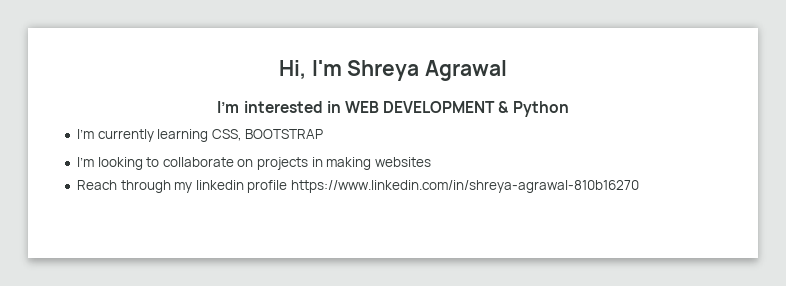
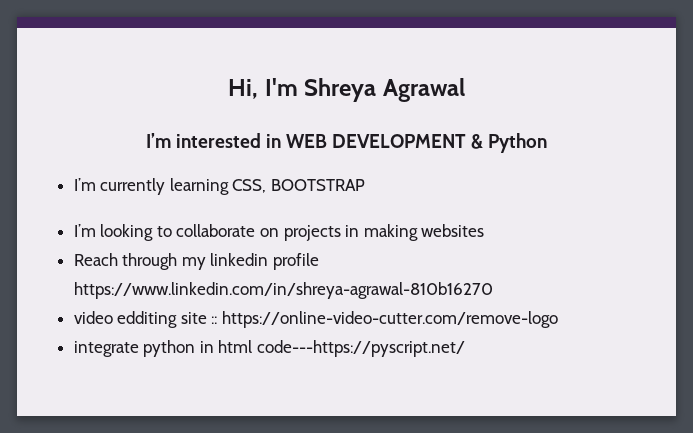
(640, 186) none -> [73,311,559,328] [73,340,466,357] // video edditing site :: https://online-video-cutter.com/remove-logo // integrate python in html code---https://pyscript.net/

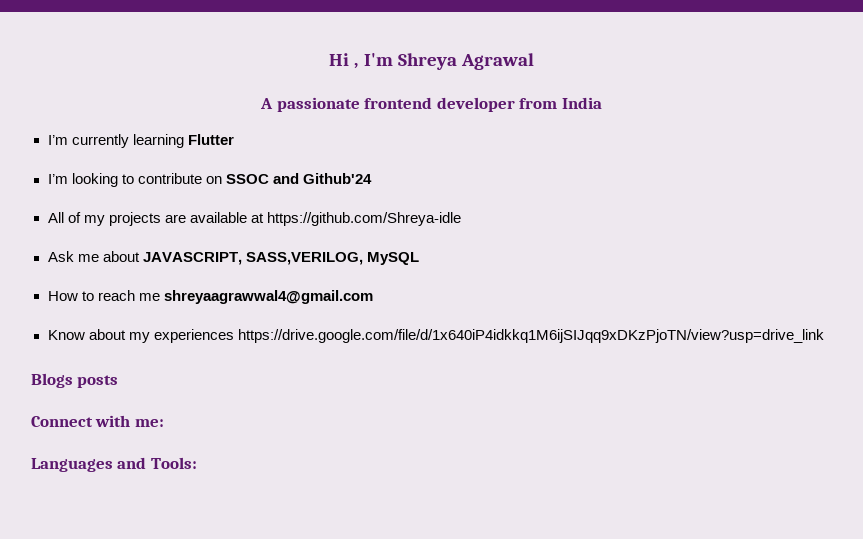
[228,79,259,99] Hi, -> [329,53,359,69] Hi ,
[145,133,548,153] I’m interested in WEB DEVELOPMENT & Python -> [260,97,602,112] A passionate frontend developer from India
[232,179,366,193] CSS, BOOTSTRAP -> [187,134,234,145] Flutter
[176,224,485,241] [73,253,320,270] [73,282,493,299] [73,311,559,328] [73,340,466,357] collaborate on projects in making websites // Reach through my linkedin profile https://www.linkedin.com/in/shreya-agrawal-810b16270 // video edditing site :: https://online-video-cutter.com/remove-logo // integrate python in html code---https://pyscript.net/ -> [137,173,372,184] [47,212,461,226] [47,251,419,265] [47,290,373,304] [47,329,824,343] [31,373,119,388] [31,415,164,427] [31,457,197,472] contribute on SSOC and Github'24 // All of my projects are available at https://github.com/Shreya-idle // Ask me about JAVASCRIPT, SASS,VERILOG, MySQL // How to reach me shreyaagrawwal4@gmail.com // Know about my experiences https://drive.google.com/file/d/1x640iP4idkkq1M6ijSIJqq9xDKzPjoTN/view?usp=drive_link // Blogs posts // Connect with me: // Languages and Tools:

